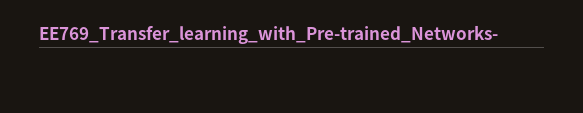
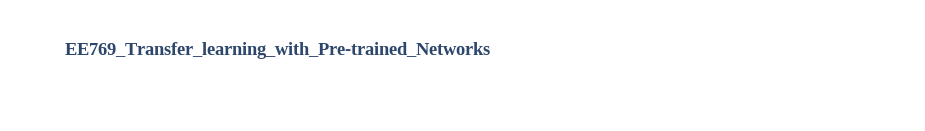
[39,25,498,44] EE769_Transfer_learning_with_Pre-trained_Networks- -> [65,42,490,59] EE769_Transfer_learning_with_Pre-trained_Networks

